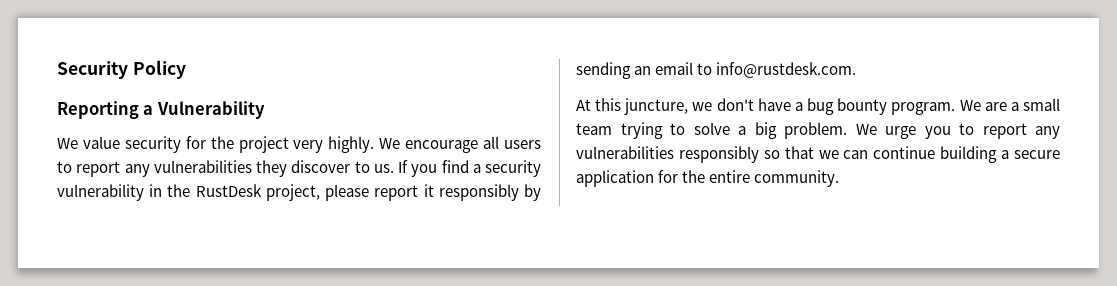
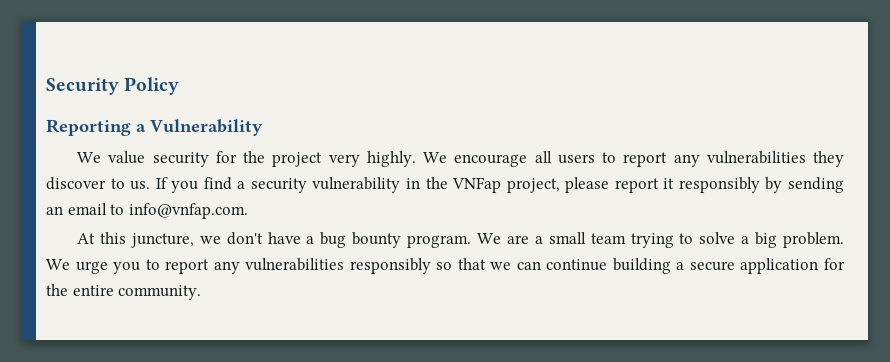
[195,184,262,197] RustDesk -> [452,177,502,193] VNFap
[716,62,857,78] info@rustdesk.com. -> [128,203,248,219] info@vnfap.com.

